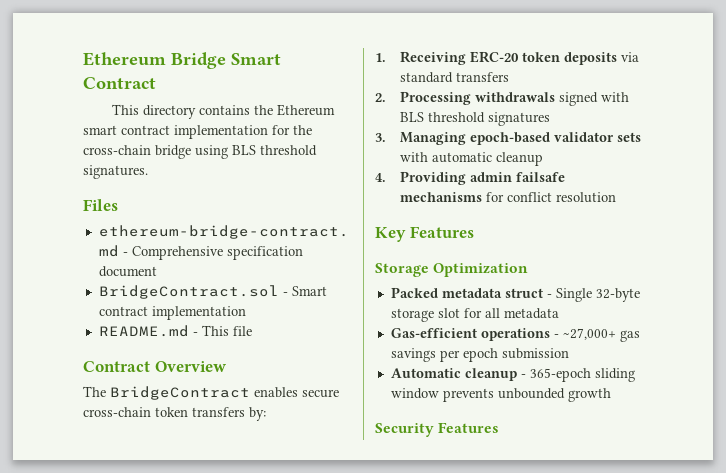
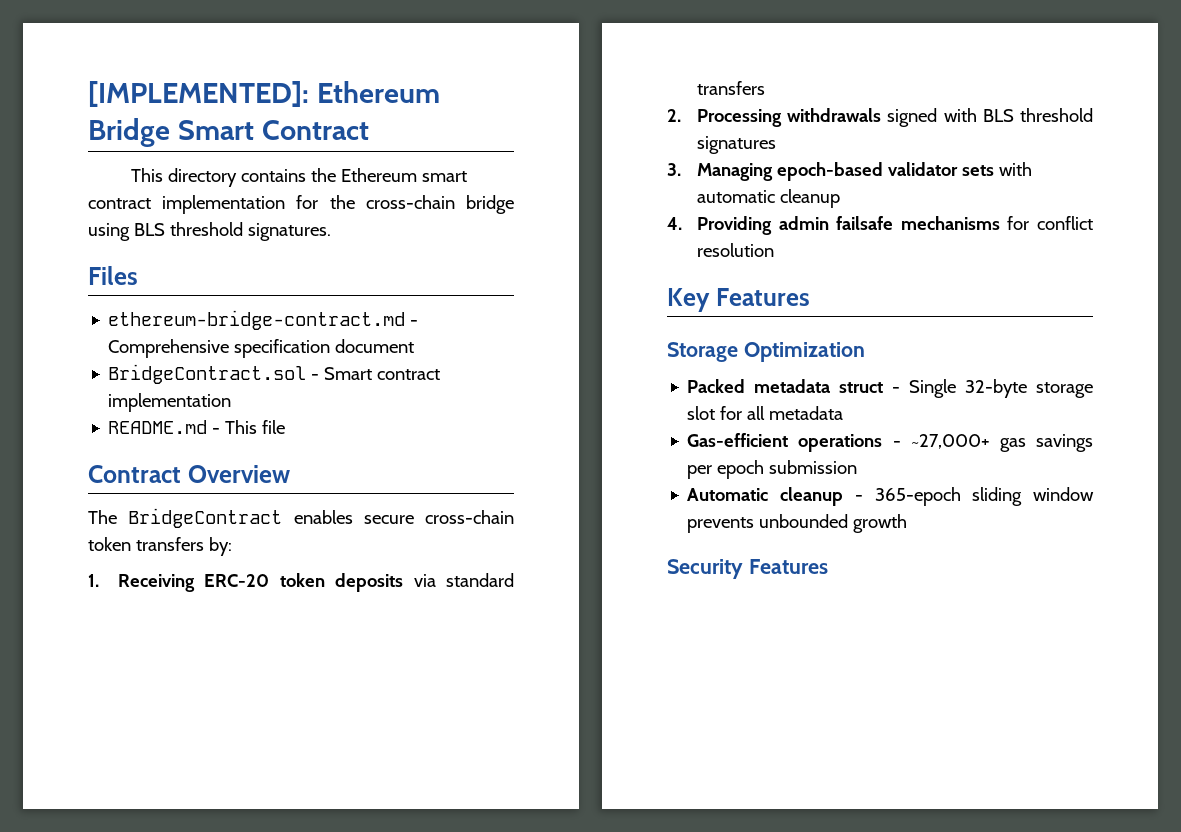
(83, 59) none -> [88,81,309,107] [IMPLEMENTED]:

